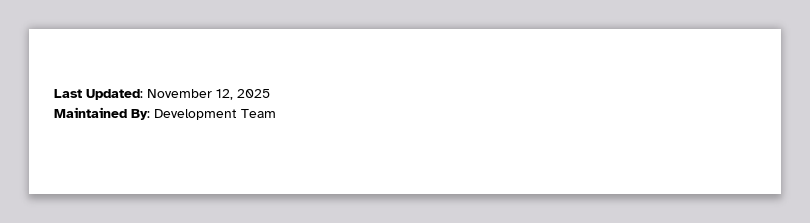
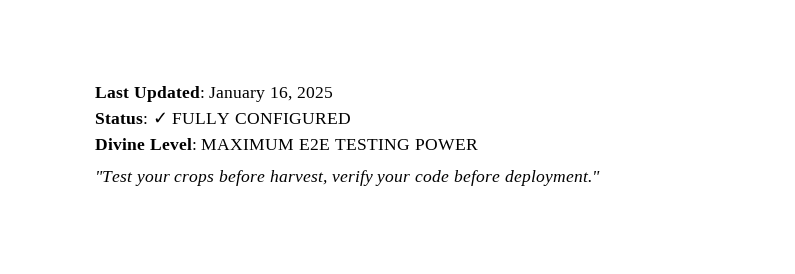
[147,89,233,100] November 12, -> [209,87,293,102] January 16,
[54,107,276,120] Maintained By: Development Team -> [95,112,352,124] [95,138,478,150] [95,170,600,186] Status: ✓ FULLY CONFIGURED // Divine Level: MAXIMUM E2E TESTING POWER // "Test your crops before harvest, verify your code before deployment."

